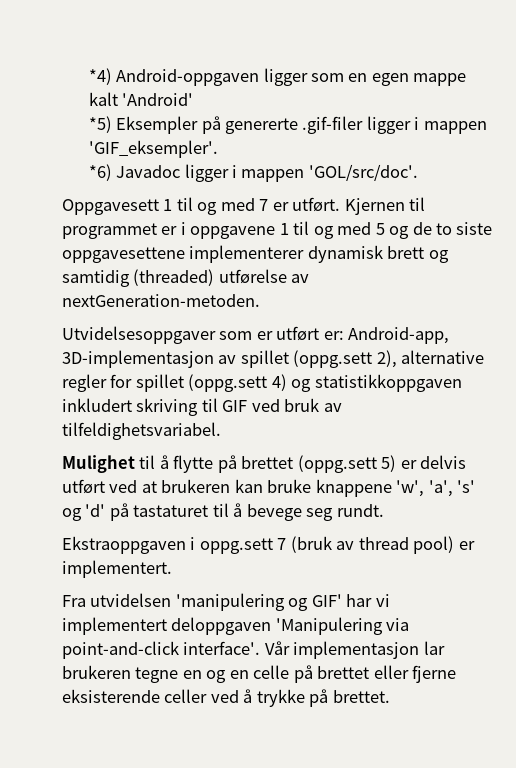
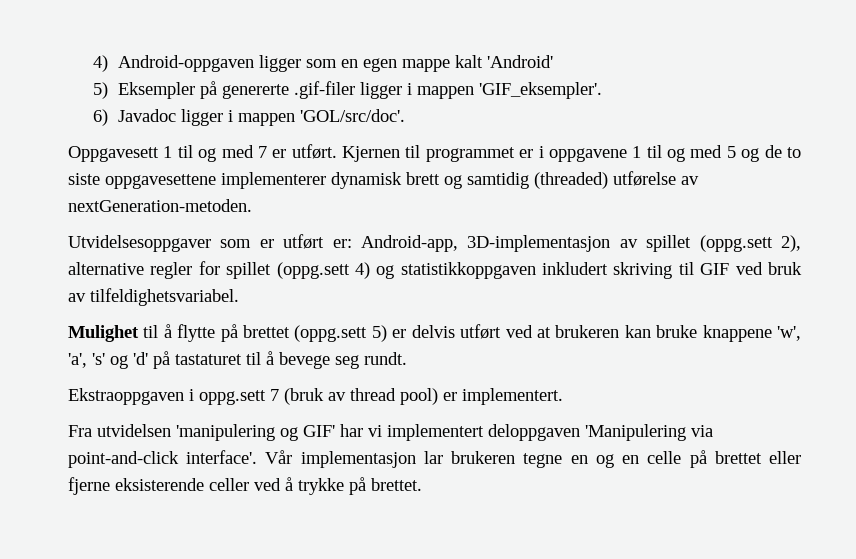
[88,68,112,85] *4) -> [92,55,108,72] 4)
[88,116,112,133] *5) -> [92,82,108,99] 5)
[88,164,112,181] *6) -> [92,109,108,126] 6)

